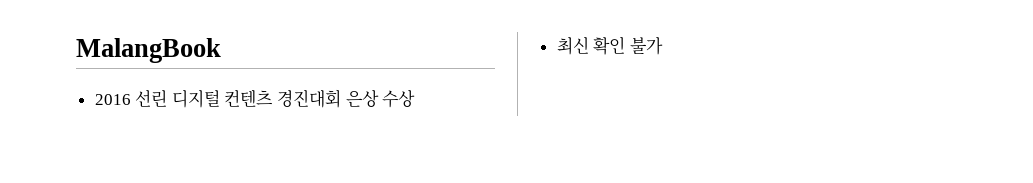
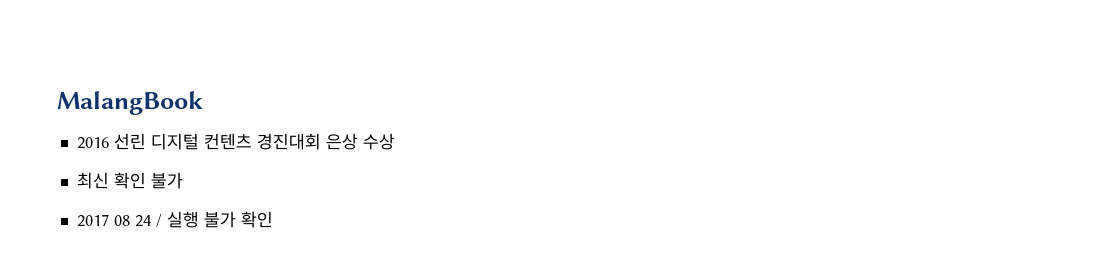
(663, 46) none -> [76,211,273,228] // 2017 08 24 / 실행 불가 확인

